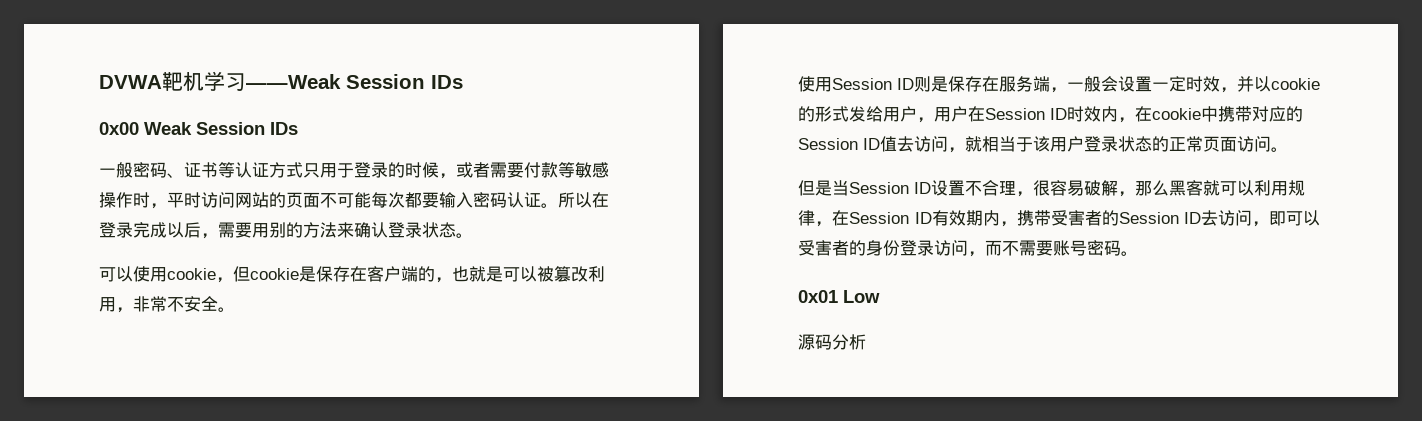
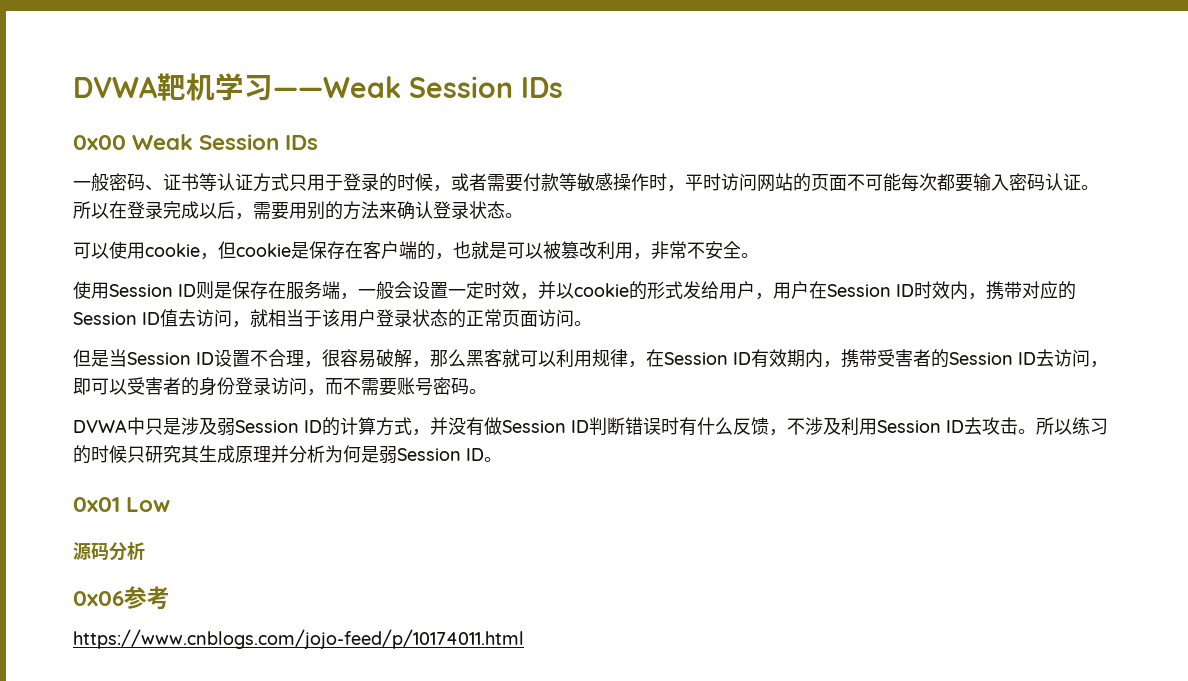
[1135,106,1218,122] 在cookie中 -> (986, 296) none
(1138, 253) none -> [73,417,1108,436] [73,445,502,464] // DVWA中只是涉及弱Session ID的计算方式，并没有做Session ID判断错误时有什么反馈，不涉及利用Session ID去攻击。所以练习的时候只研究其生成原理并分析为何是弱Session ID。
(866, 342) none -> [73,586,170,610] [73,629,524,649] // 0x06参考 // https://www.cnblogs.com/jojo-feed/p/10174011.html

